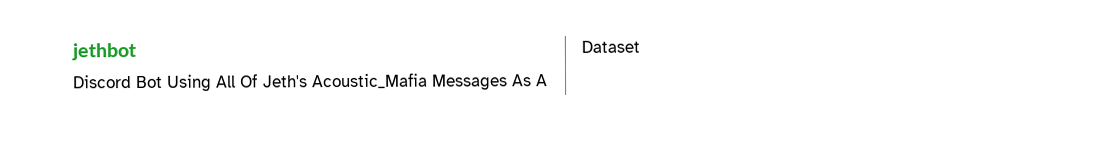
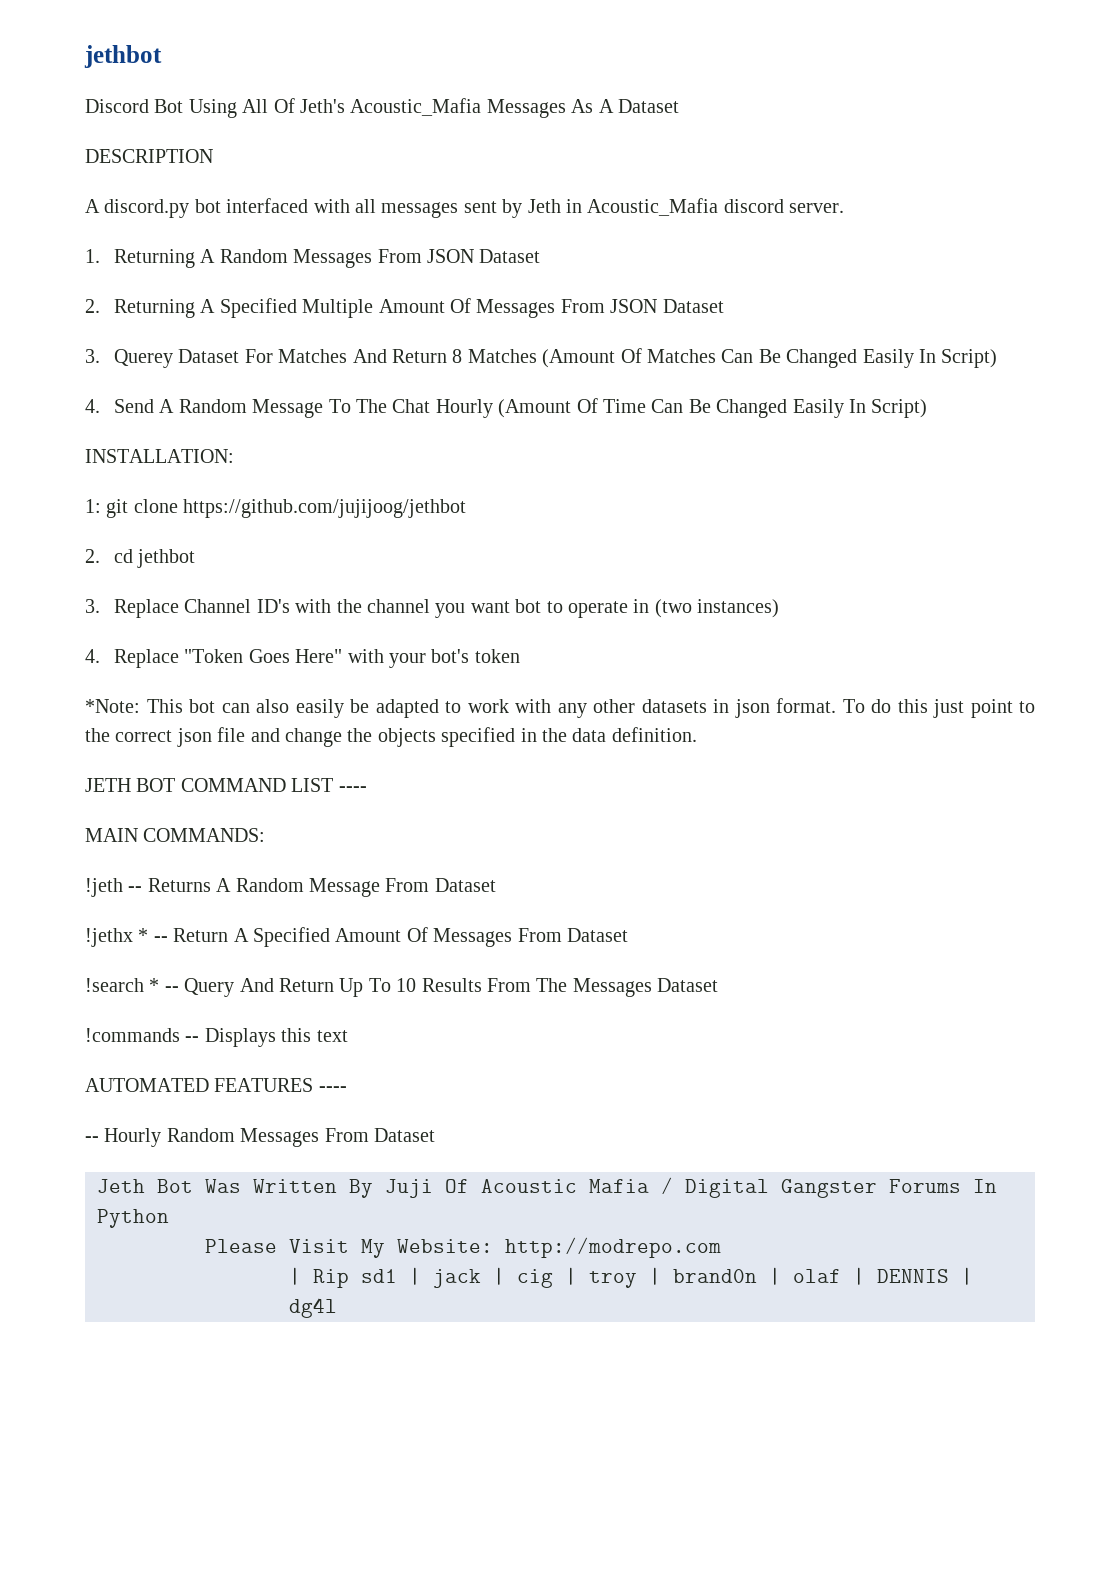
(640, 46) none -> [85,149,213,163] [85,198,845,218] [85,249,541,268] [85,298,724,318] [85,348,998,368] [85,398,928,418] [85,449,234,463] [85,499,467,518] [85,549,196,568] [85,599,780,618] [85,649,520,668] [85,698,1035,718] [85,727,697,747] [85,778,367,792] [85,828,266,842] [85,878,496,897] [85,927,628,947] [85,978,719,997] [85,1028,348,1047] [85,1078,347,1092] [85,1128,435,1147] [97,1177,997,1198] [97,1209,169,1228] [205,1237,721,1258] [289,1267,973,1288] [289,1298,337,1318] // DESCRIPTION // A discord.py bot interfaced with all messages sent by Jeth in Acoustic_Mafia discord server. // 1. Returning A Random Messages From JSON Dataset // 2. Returning A Specified Multiple Amount Of Messages From JSON Dataset // 3. Querey Dataset For Matches And Return 8 Matches (Amount Of Matches Can Be Changed Easily In Script) // 4. Send A Random Message To The Chat Hourly (Amount Of Time Can Be Changed Easily In Script) // INSTALLATION: // 1: git clone https://github.com/jujijoog/jethbot // 2. cd jethbot // 3. Replace Channel ID's with the channel you want bot to operate in (two instances) // 4. Replace "Token Goes Here" with your bot's token // *Note: This bot can also easily be adapted to work with any other datasets in json format. To do this just point to the correct json file and change the objects specified in the data definition. // JETH BOT COMMAND LIST ---- // MAIN COMMANDS: // !jeth -- Returns A Random Message From Dataset // !jethx * -- Return A Specified Amount Of Messages From Dataset // !search * -- Query And Return Up To 10 Results From The Messages Dataset // !commands -- Displays this text // AUTOMATED FEATURES ---- // -- Hourly Random Messages From Dataset // Jeth Bot Was Written By Juji Of Acoustic Mafia / Digital Gangster Forums In Python // Please Visit My Website: http://modrepo.com // | Rip sd1 | jack | cig | troy | brand0n | olaf | DENNIS | dg4l

